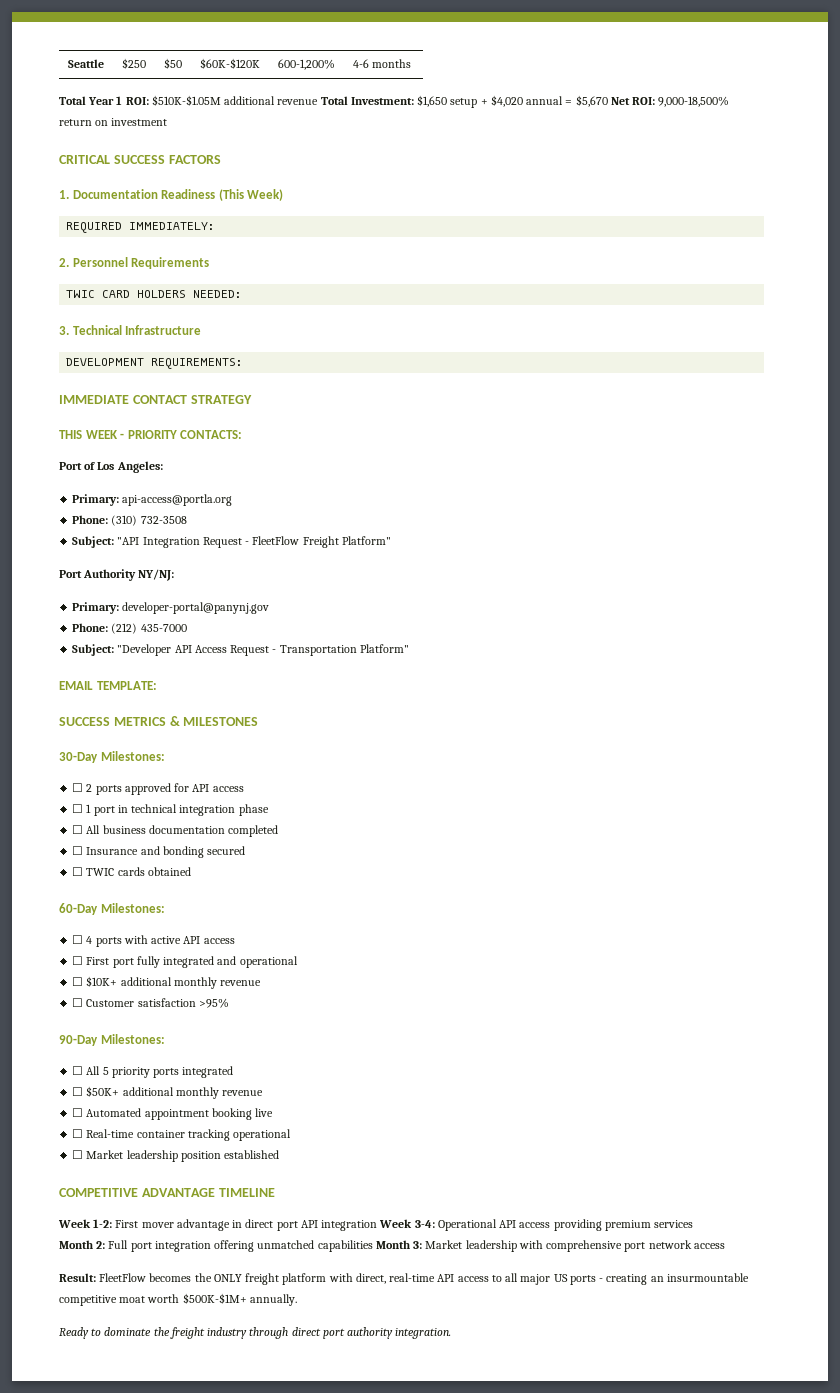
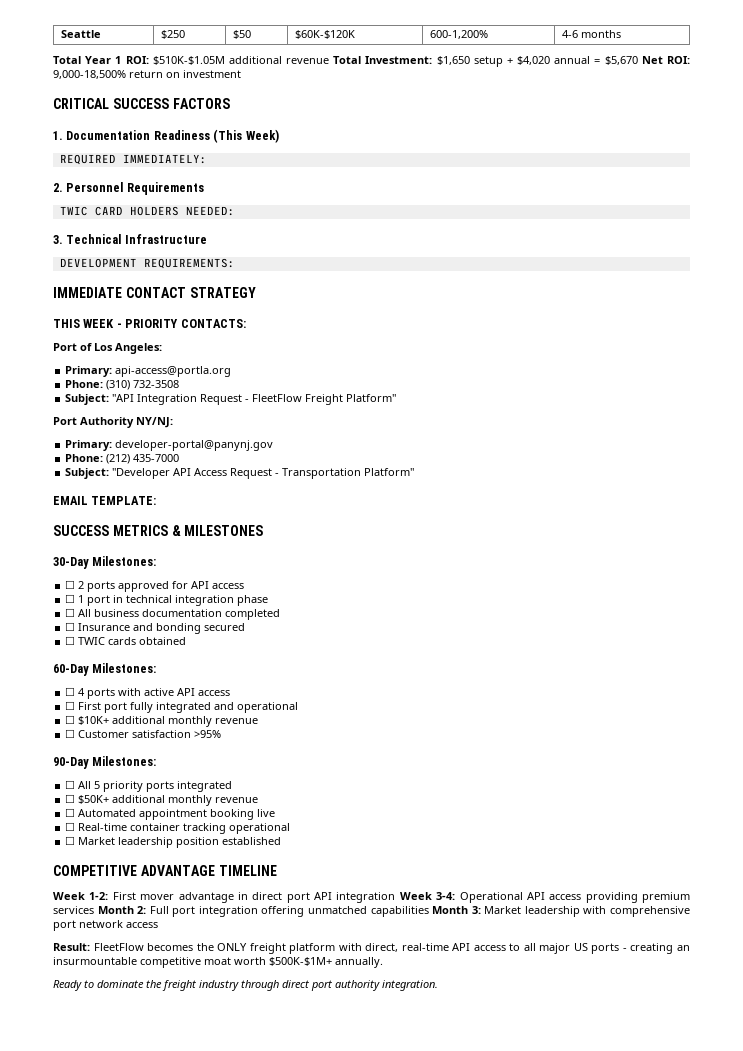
(694, 1224) // -> (94, 910) none

